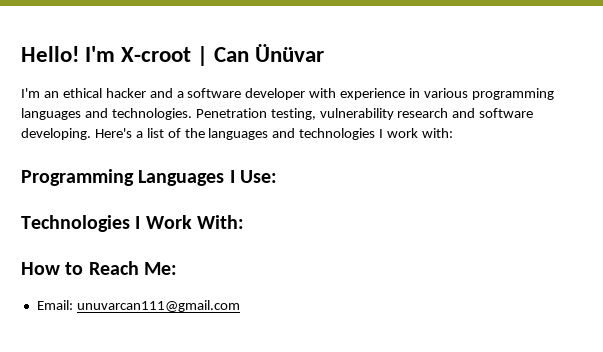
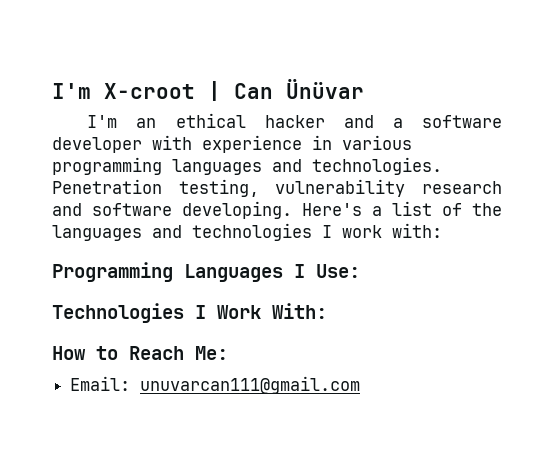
[21,46,79,62] Hello! -> (52, 91) none

